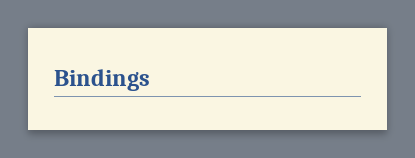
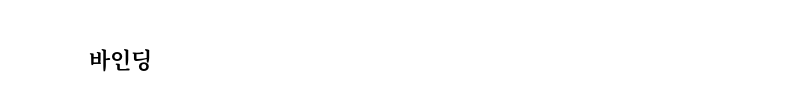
[54,69,150,91] Bindings -> [89,49,152,72] 바인딩

